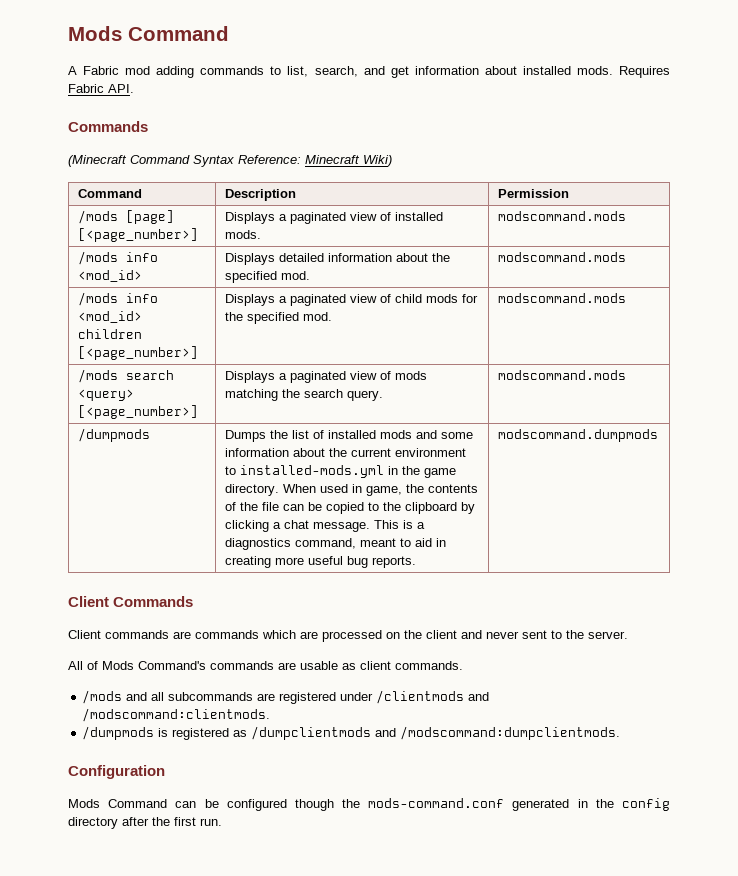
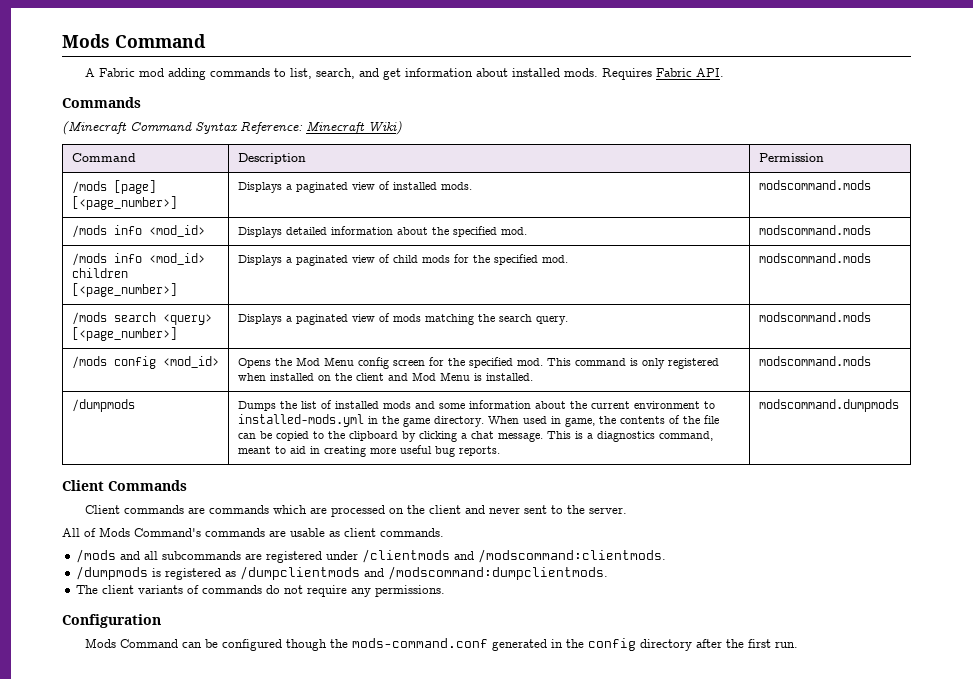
(626, 375) none -> [71,356,219,369] [237,357,719,369] [237,372,533,381] [758,356,871,366] // /mods config <mod_id> | Opens the Mod Menu config screen for the specified mod. This command is only registered when installed on the client and Mod Menu is installed. | modscommand.mods
(621, 733) none -> [76,585,446,597] // The client variants of commands do not require any permissions.

